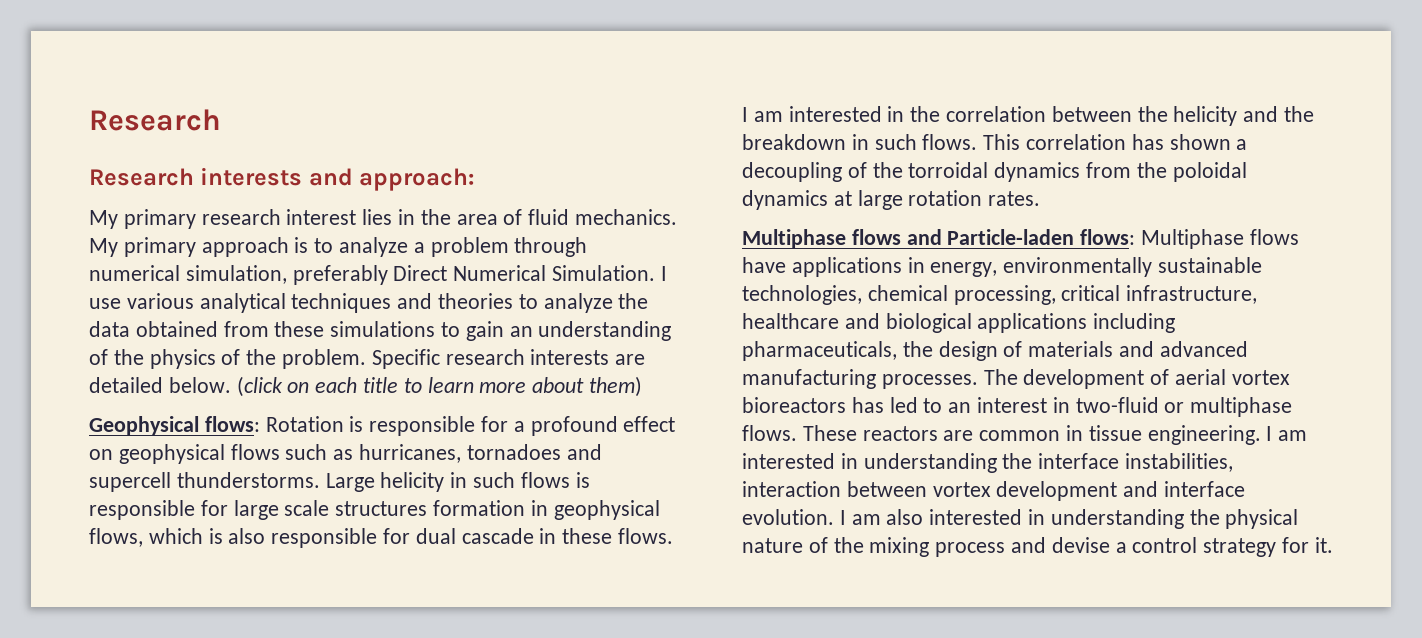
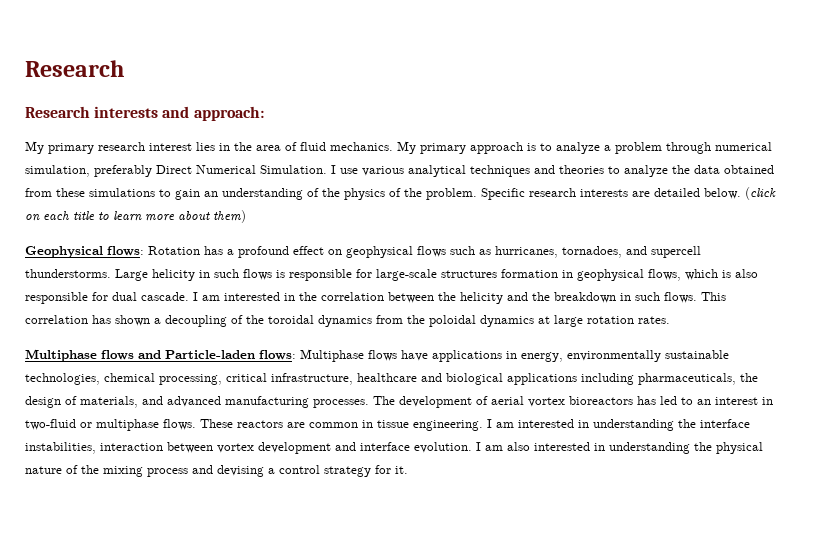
[349,416,509,436] is responsible for -> [204,246,223,255] has
[466,444,561,460] tornadoes -> [562,246,622,258] tornadoes,
[233,500,330,520] large scale -> [376,269,437,281] large-scale
[461,528,674,544] cascade in these flows. -> [141,292,189,301] cascade.
[908,162,989,178] torroidal -> [268,315,314,324] toroidal
[1028,341,1114,357] materials -> [80,396,138,408] materials,
[1051,537,1110,553] devise -> [217,465,264,477] devising

